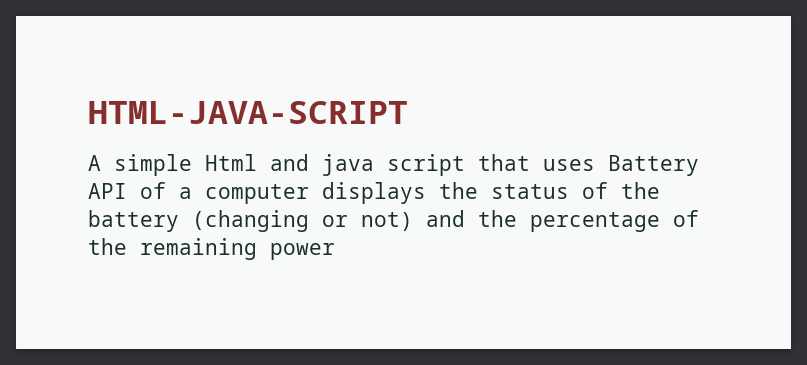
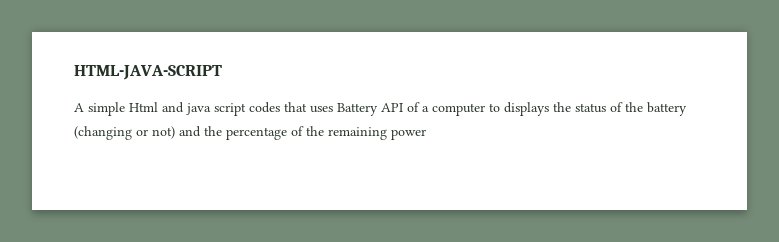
(465, 165) none -> [249,102,280,113] codes
(309, 194) none -> [489,103,500,112] to

